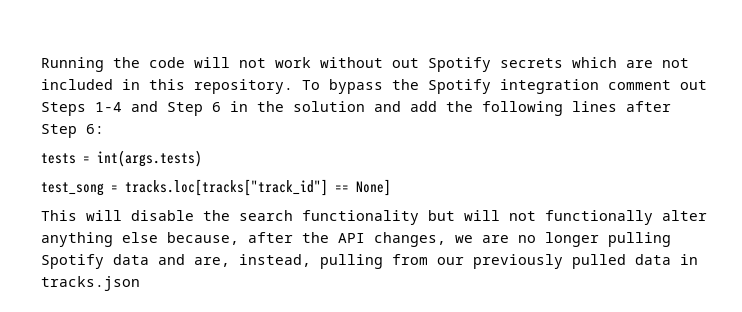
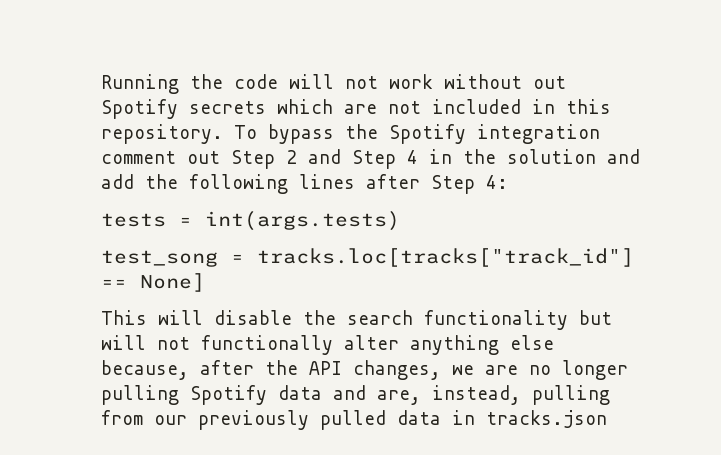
[41,102,122,116] Steps 1-4 -> [231,150,297,169] Step 2
[212,102,221,112] 6 -> [407,150,418,164] 4
[86,124,104,134] 6: -> [486,175,508,189] 4:

